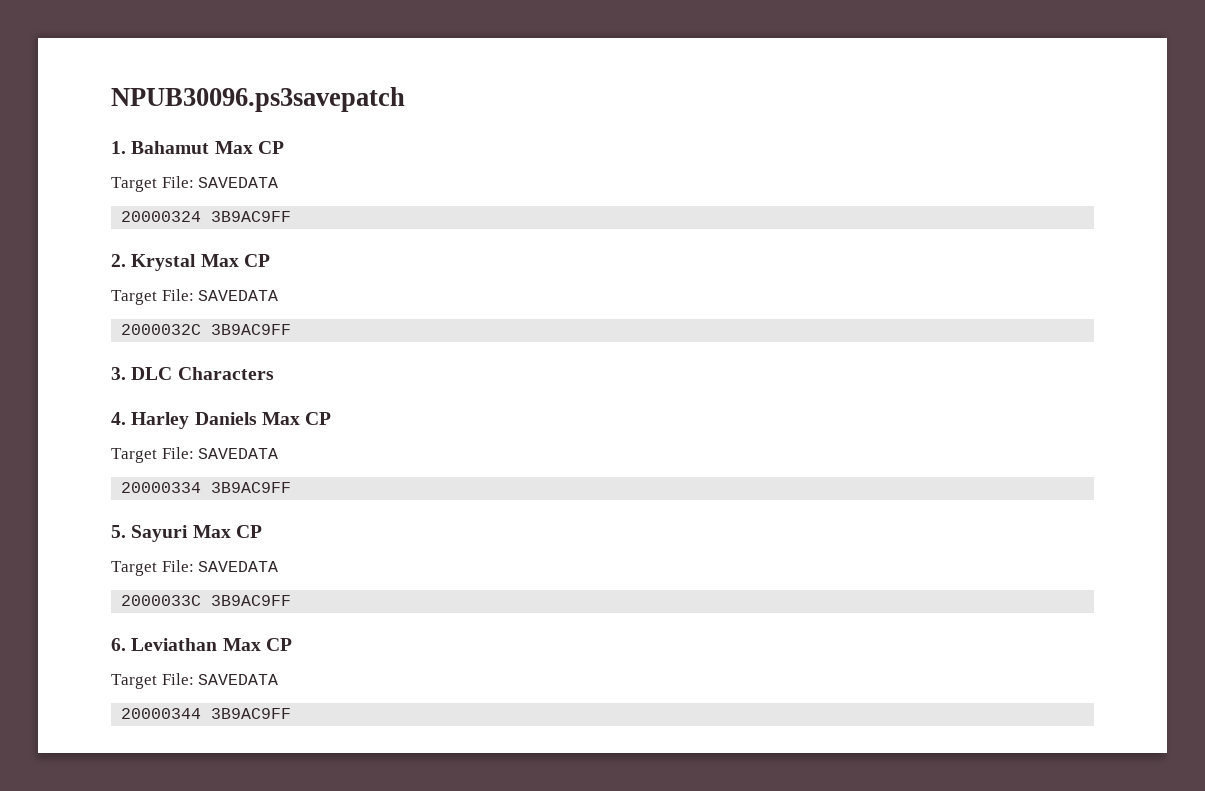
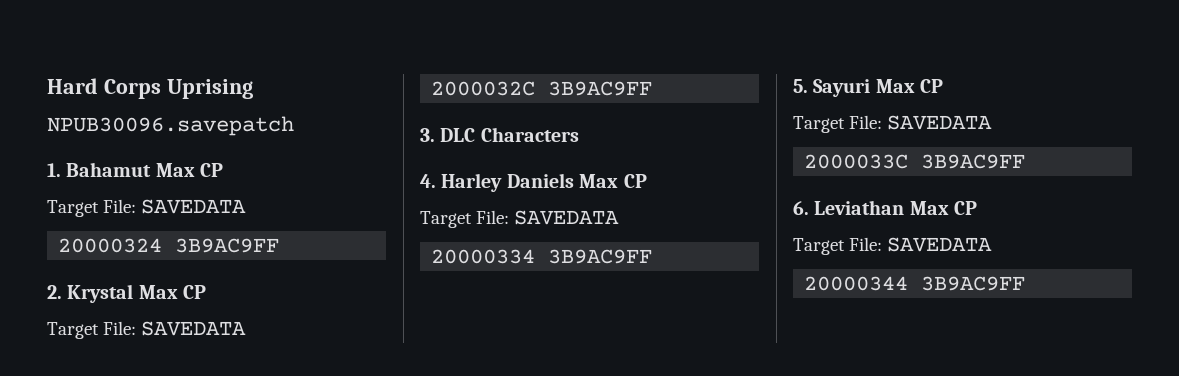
[111,87,405,112] NPUB30096.ps3savepatch -> [47,78,253,99] [47,116,294,136] Hard Corps Uprising // NPUB30096.savepatch

